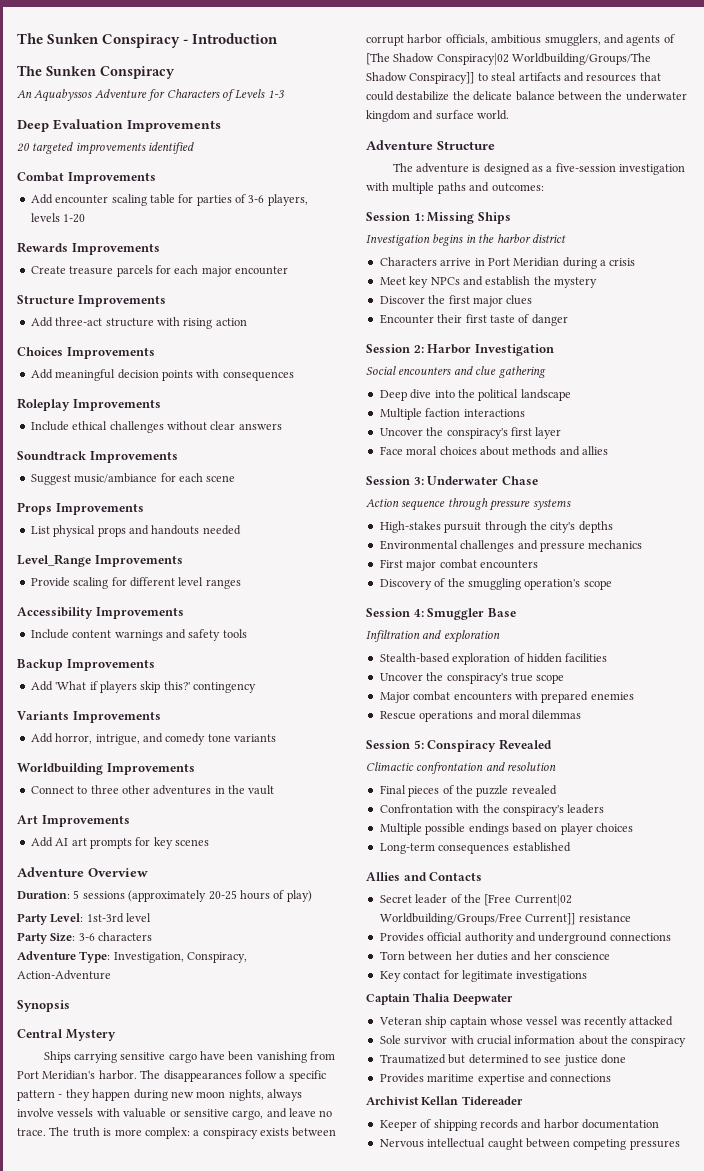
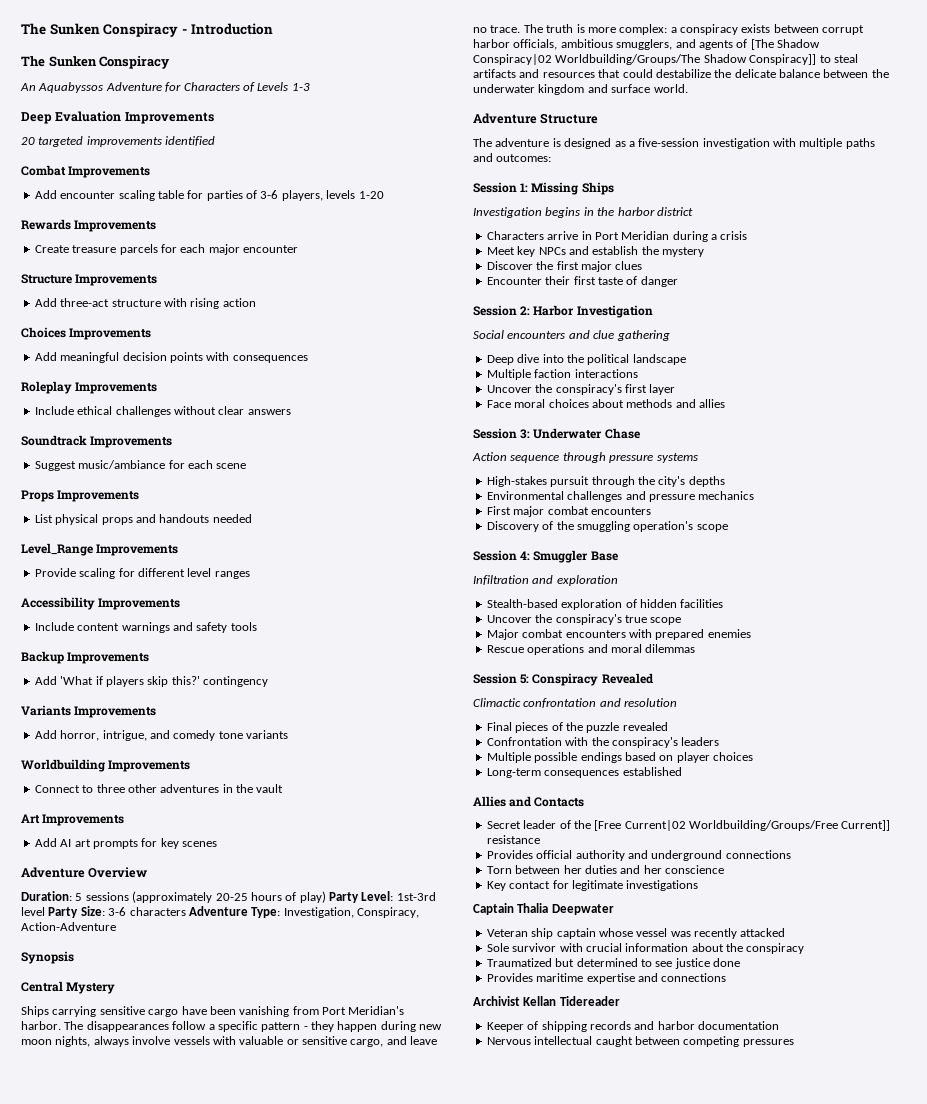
(312, 896) // -> (326, 897) none
(152, 917) // -> (45, 911) none
(153, 936) // -> (186, 911) none

